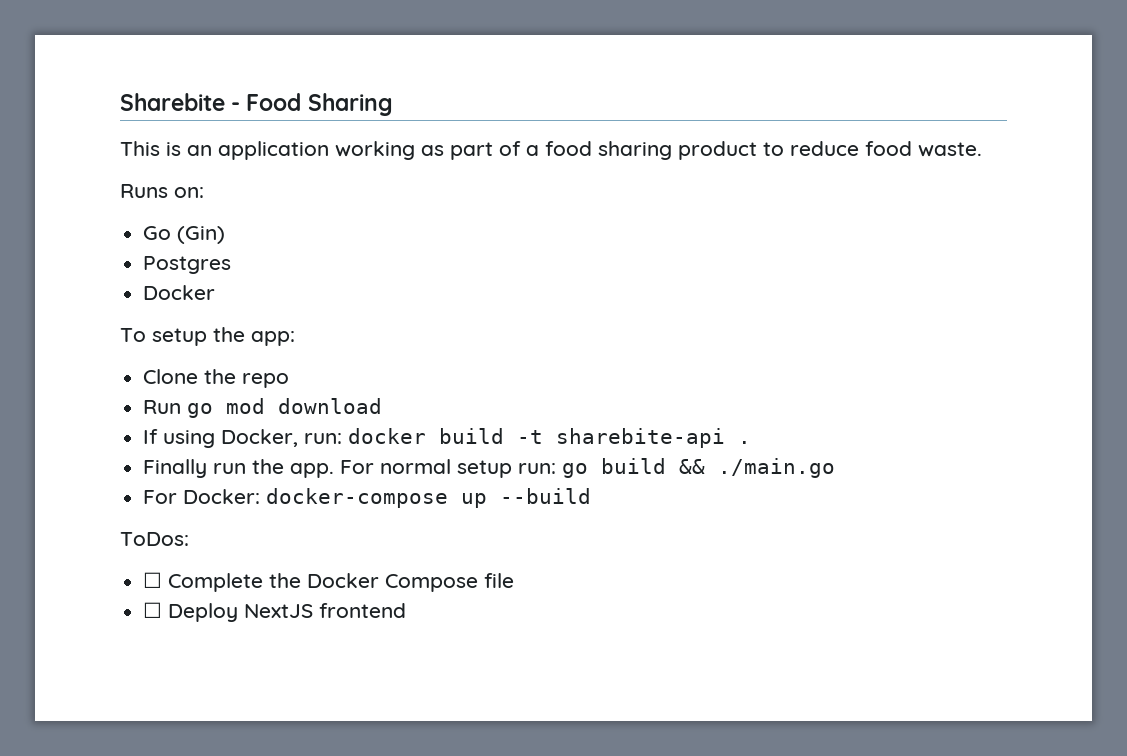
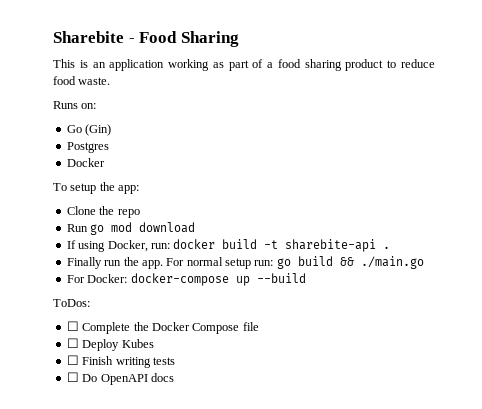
[244,603,407,618] NextJS frontend -> [121,339,154,348] [66,355,175,368] [66,372,174,385] Kubes // ☐ Finish writing tests // ☐ Do OpenAPI docs

